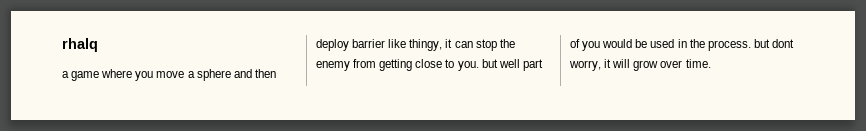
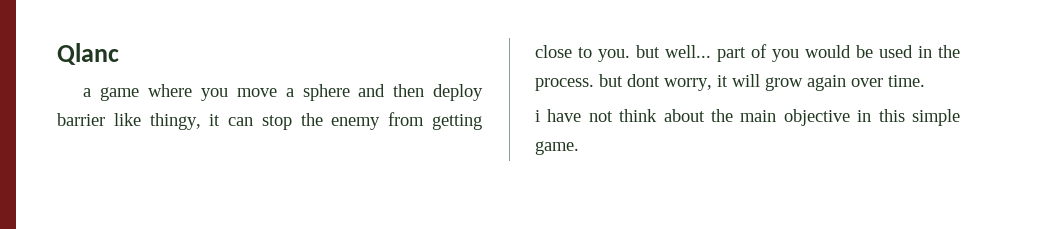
[62,38,98,52] rhalq -> [57,43,119,65] Qlanc
[498,59,520,68] well -> [665,45,711,58] well...
(659, 65) none -> [807,75,846,91] again
(711, 63) none -> [535,109,960,126] [535,141,579,155] // i have not think about the main objective in this simple game.

